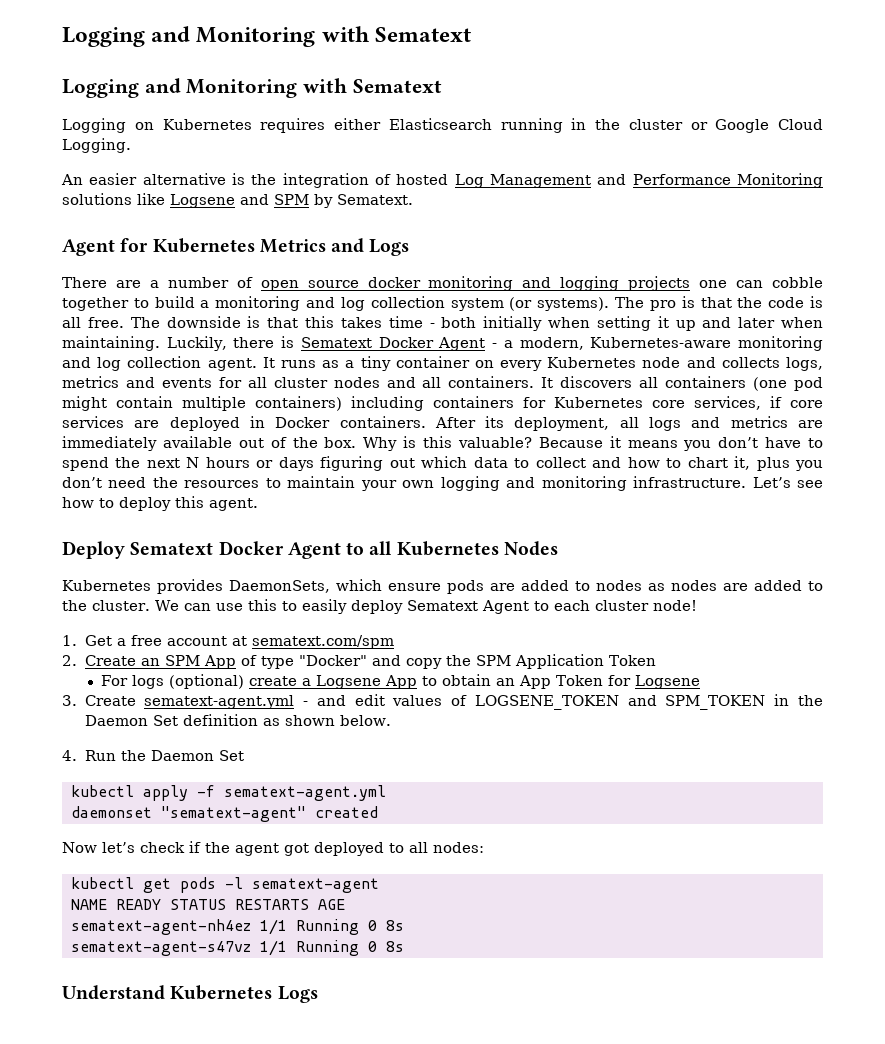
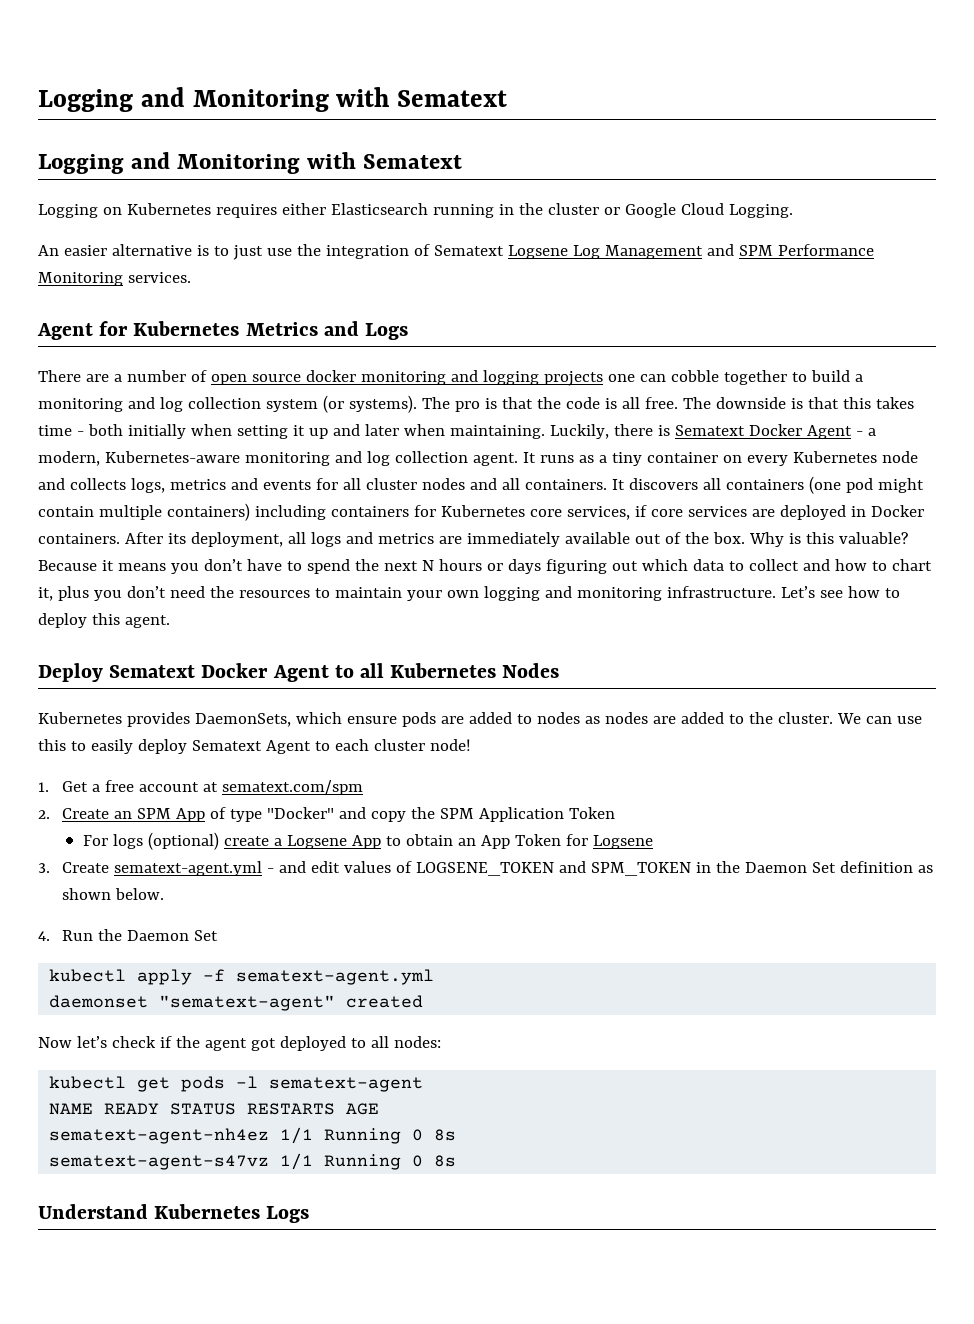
(245, 179) none -> [213,245,292,260] to just use
[396,174,449,185] hosted -> [433,245,568,259] Sematext Logsene
(627, 179) none -> [738,245,773,256] SPM
[62,193,413,208] solutions like Logsene and SPM by Sematext. -> [127,272,191,283] services.

